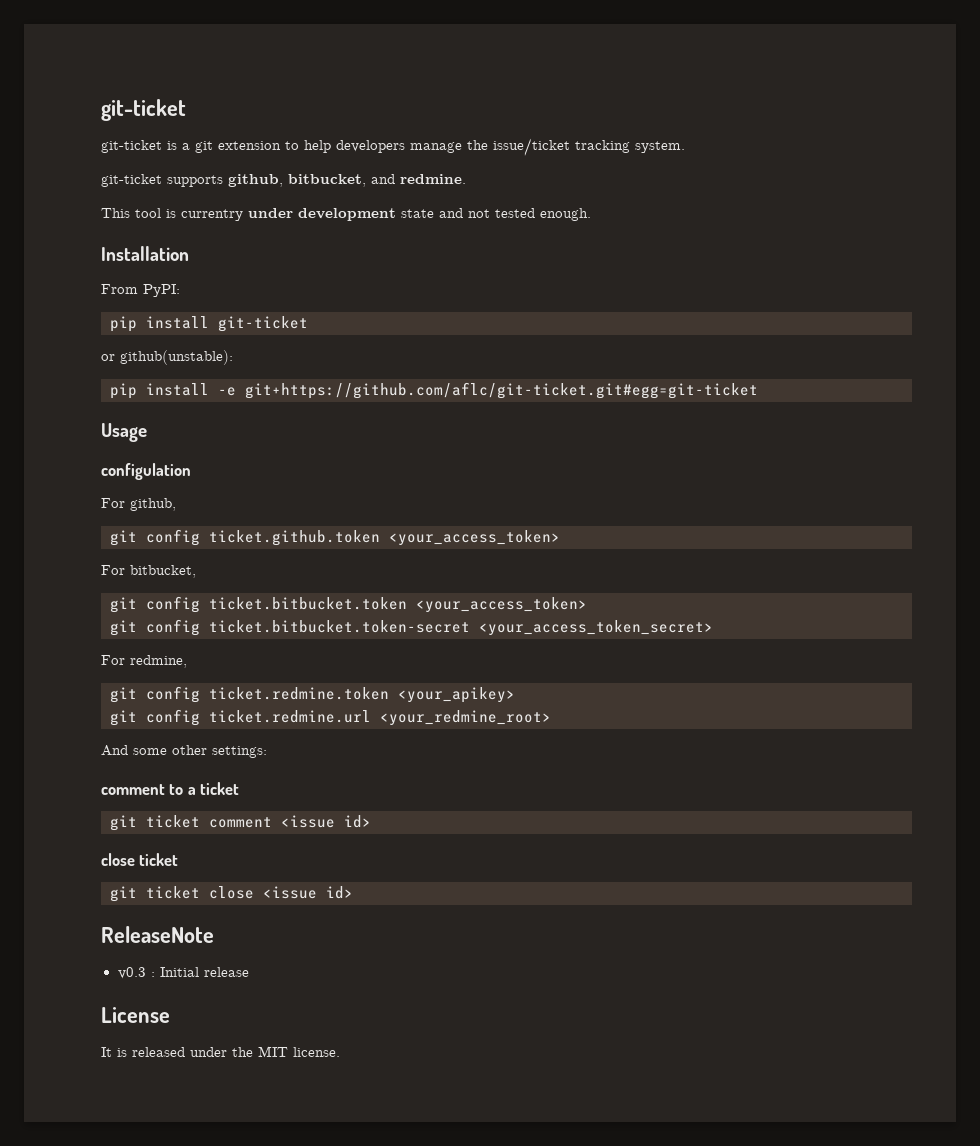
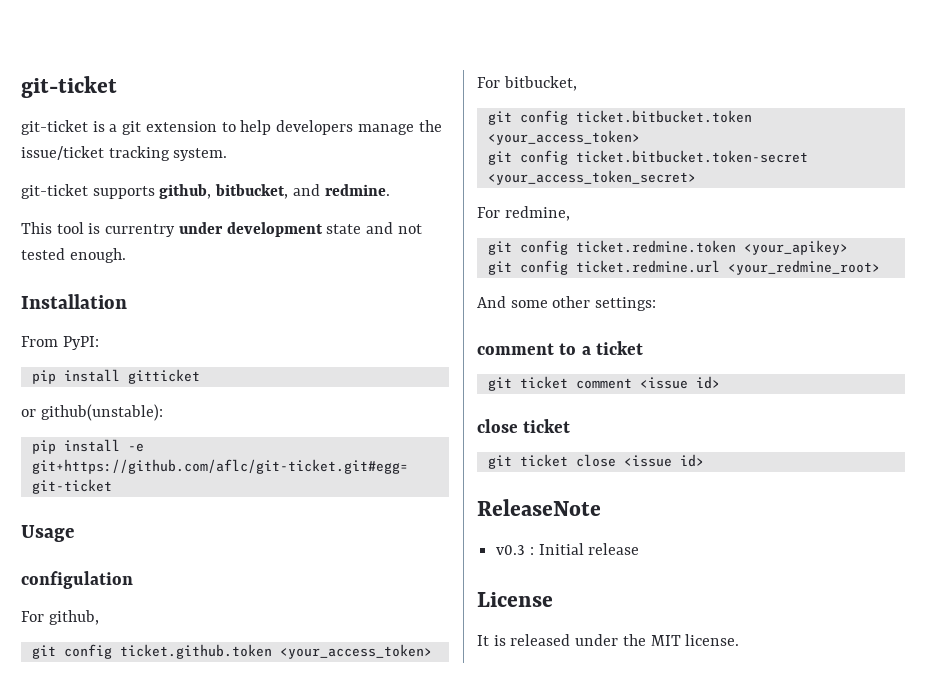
[218,316,308,332] git-ticket -> [127,369,200,384] gitticket

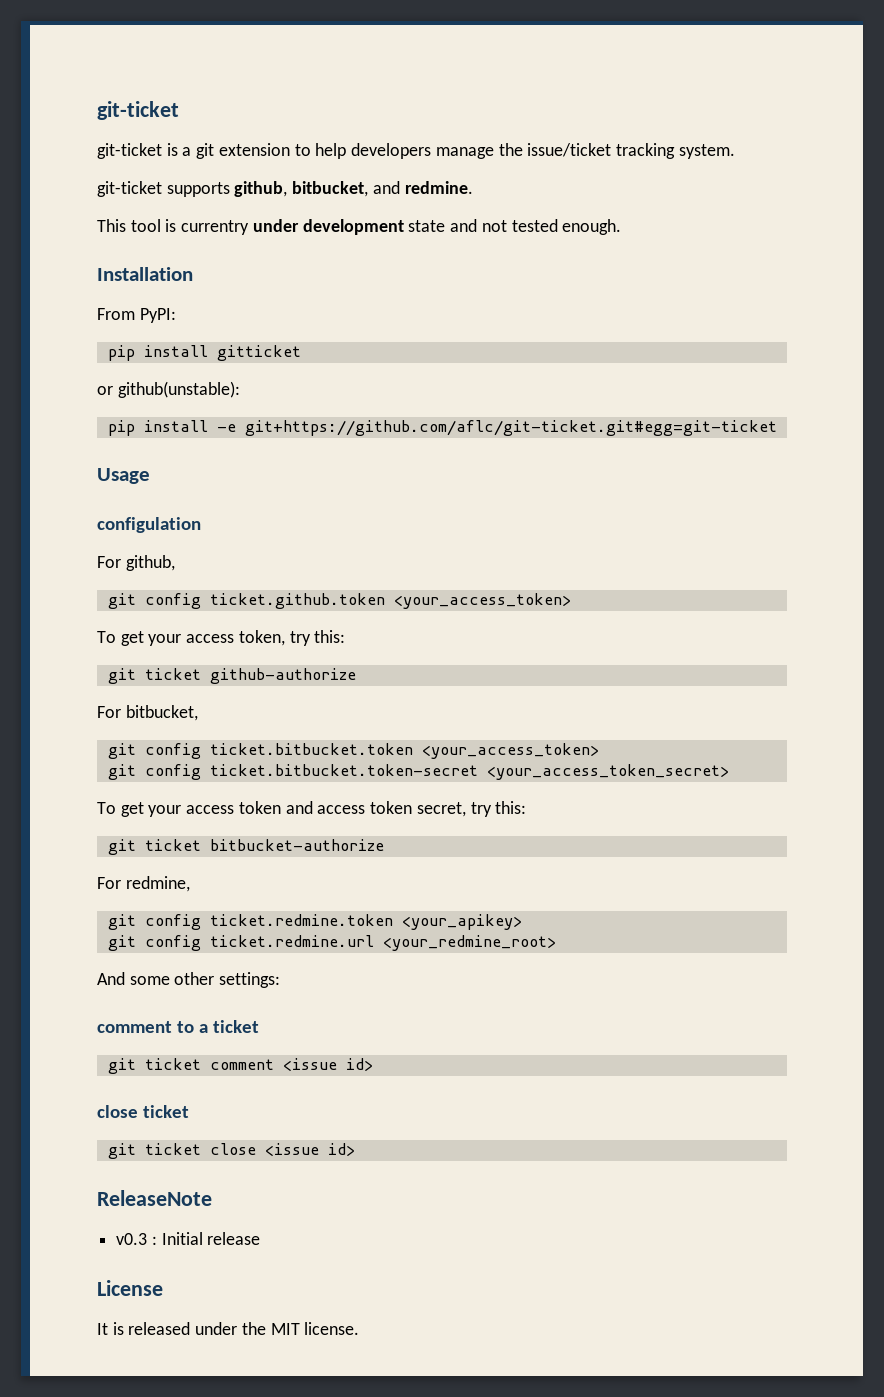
(432, 651) none -> [97,630,346,646] [107,668,356,684] // To get your access token, try this: // git ticket github-authorize
(696, 177) none -> [97,801,527,817] [107,839,384,855] // To get your access token and access token secret, try this: // git ticket bitbucket-authorize

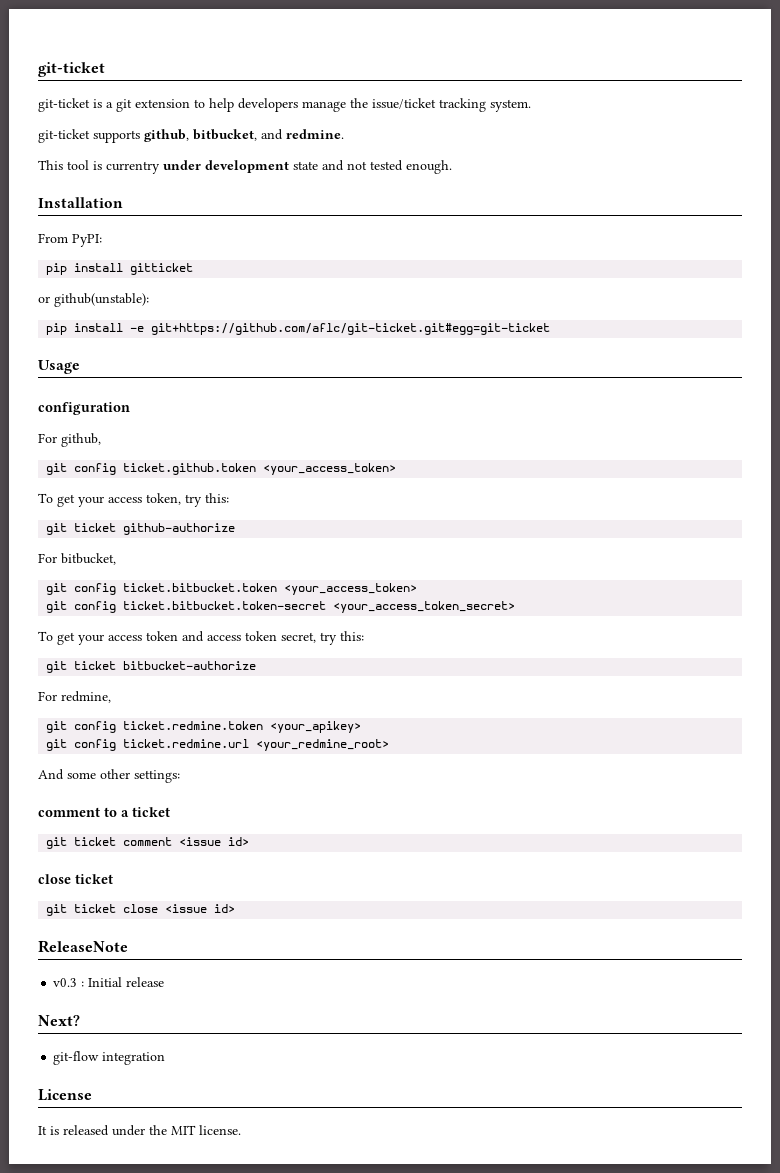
[97,517,201,533] configulation -> [38,402,130,415] configuration
(261, 1238) none -> [38,1015,80,1026] [53,1051,166,1065] // Next? // git-flow integration

